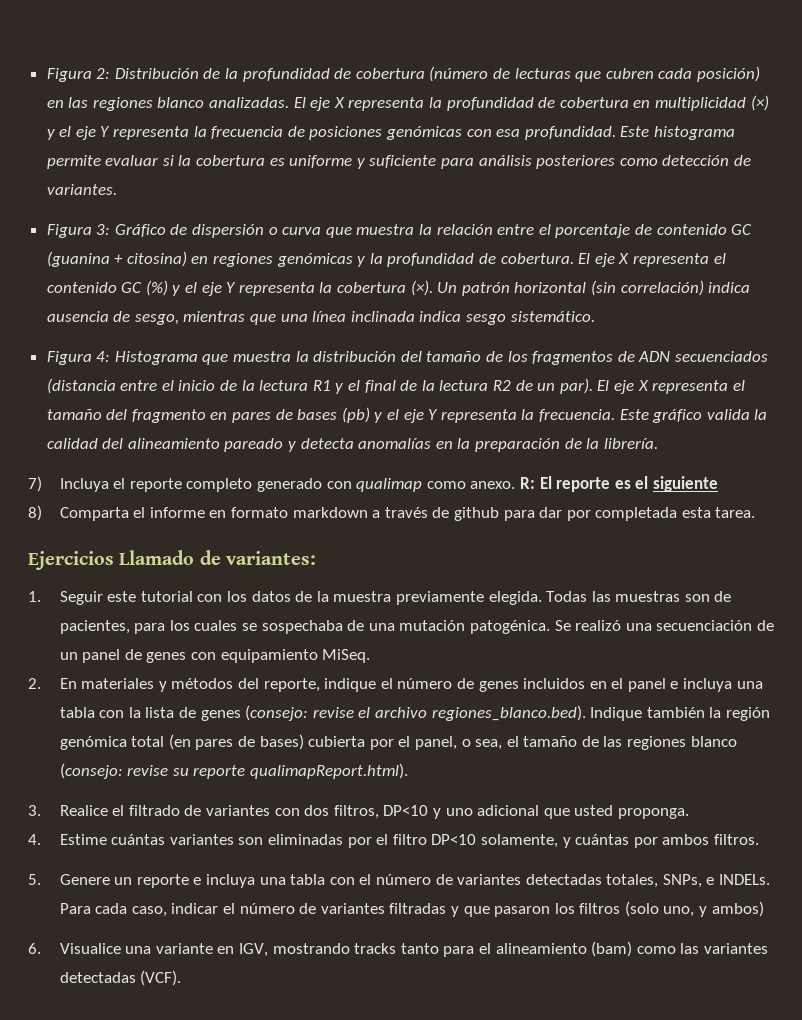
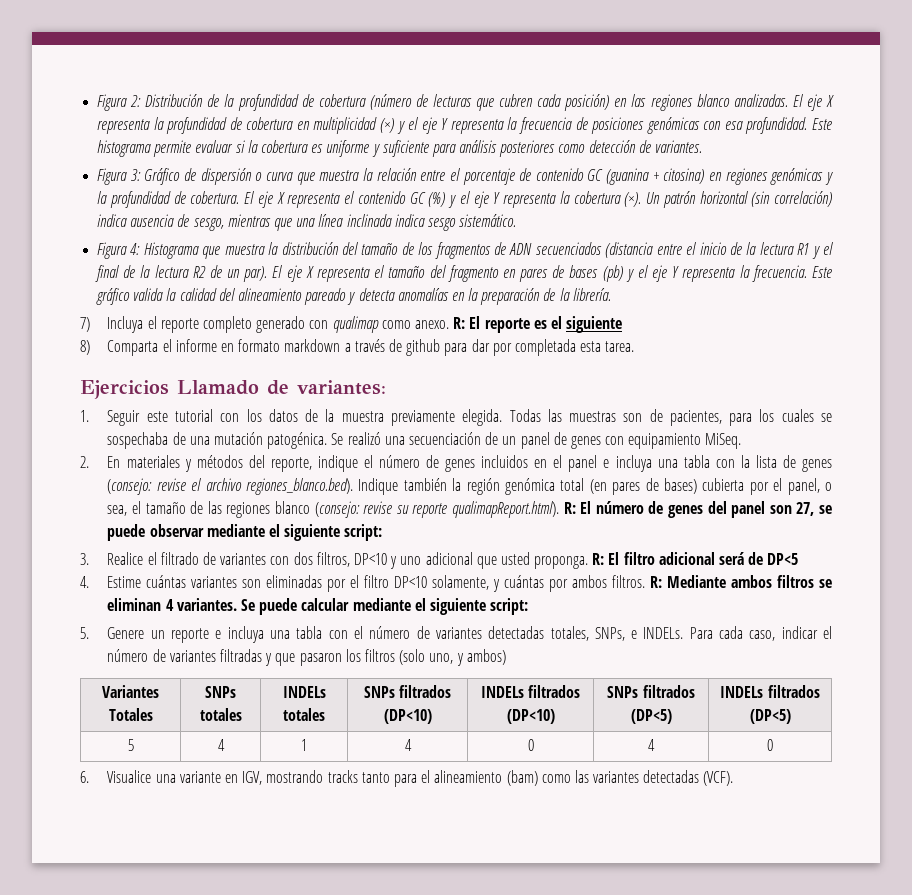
(408, 771) none -> [563,501,833,518] [107,524,383,541] R: El número de genes del panel son 27, se puede observar mediante el siguiente script:
(689, 813) none -> [592,552,799,565] R: El filtro adicional será de DP<5
(759, 839) none -> [650,575,832,588] [107,598,529,615] R: Mediante ambos filtros se eliminan 4 variantes. Se puede calcular mediante el siguiente script:
(764, 909) none -> [102,685,159,698] [108,708,153,721] [205,686,236,698] [199,708,242,721] [282,686,326,698] [283,708,325,721] [363,685,452,698] [383,709,432,724] [480,685,581,698] [506,709,555,724] [607,685,695,698] [630,709,672,724] [720,685,820,698] [749,709,791,724] [127,739,134,751] [217,739,225,751] [301,739,307,751] [404,739,412,751] [527,739,534,751] [648,739,655,751] [767,739,773,751] // Variantes Totales | SNPs totales | INDELs totales | SNPs filtrados (DP<10) | INDELs filtrados (DP<10) | SNPs filtrados (DP<5) | INDELs filtrados (DP<5) // 5 | 4 | 1 | 4 | 0 | 4 | 0

